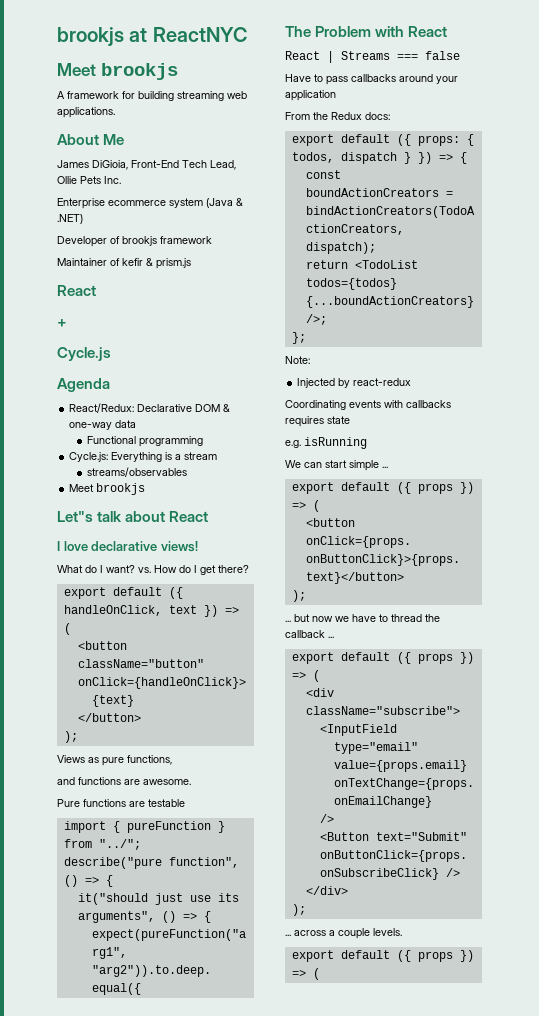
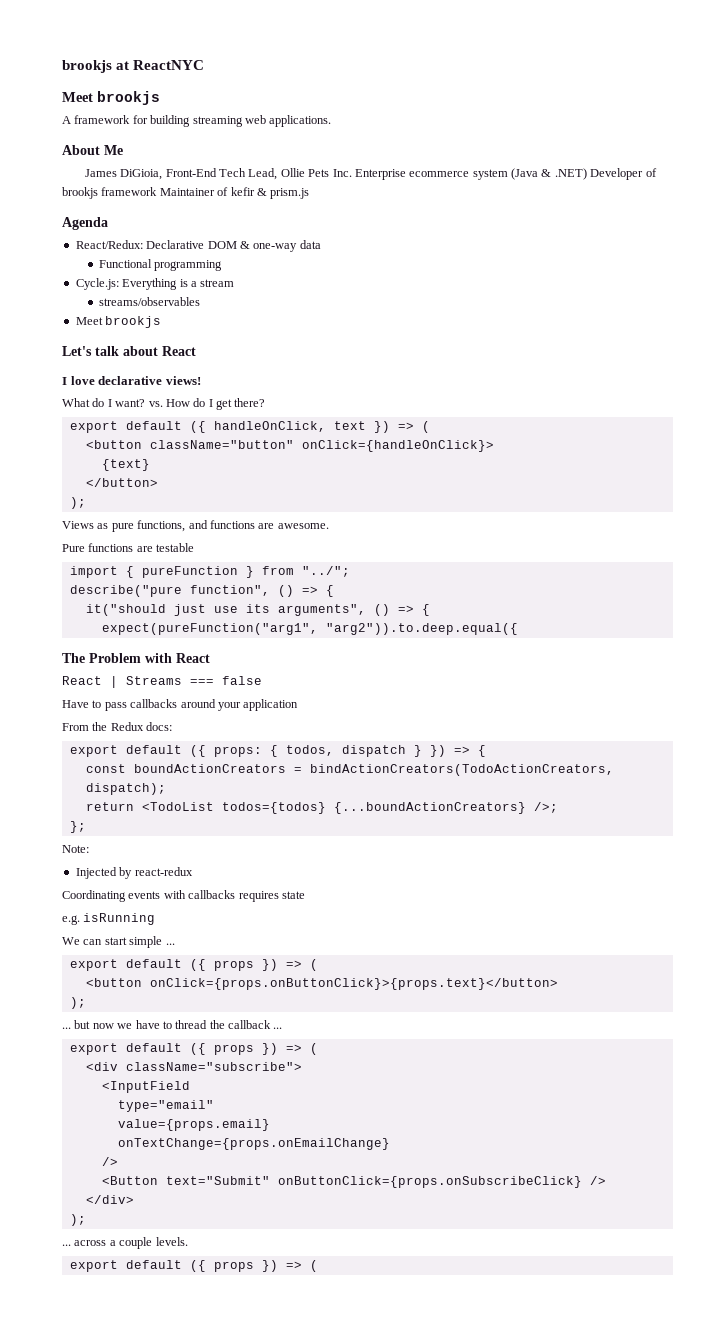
(121, 180) // -> (352, 173) none
(83, 219) // -> (587, 174) none
(212, 240) // -> (158, 191) none
[57,285,96,296] [57,319,67,327] [57,347,111,361] // React // + // Cycle.js -> (310, 193) none
[57,511,93,522] Let"s -> [62,346,92,356] Let's
(172, 760) // -> (186, 526) none

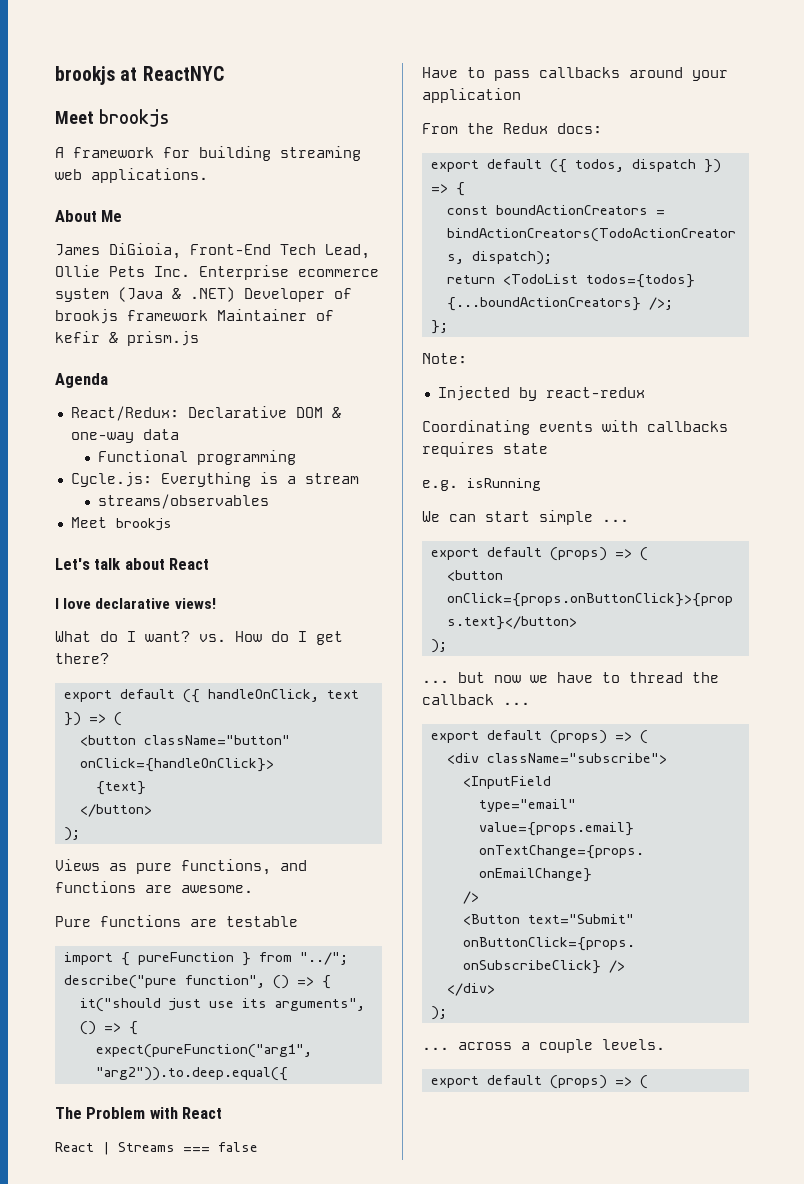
[213,745,278,757] props: { -> (567, 166) none
[413,745,422,757] } -> (696, 165) none
[189,959,278,971] ({ props }) -> [549,547,607,561] (props)
[189,1043,278,1055] ({ props }) -> [549,730,607,744] (props)
[189,1260,278,1272] ({ props }) -> [549,1075,607,1089] (props)

